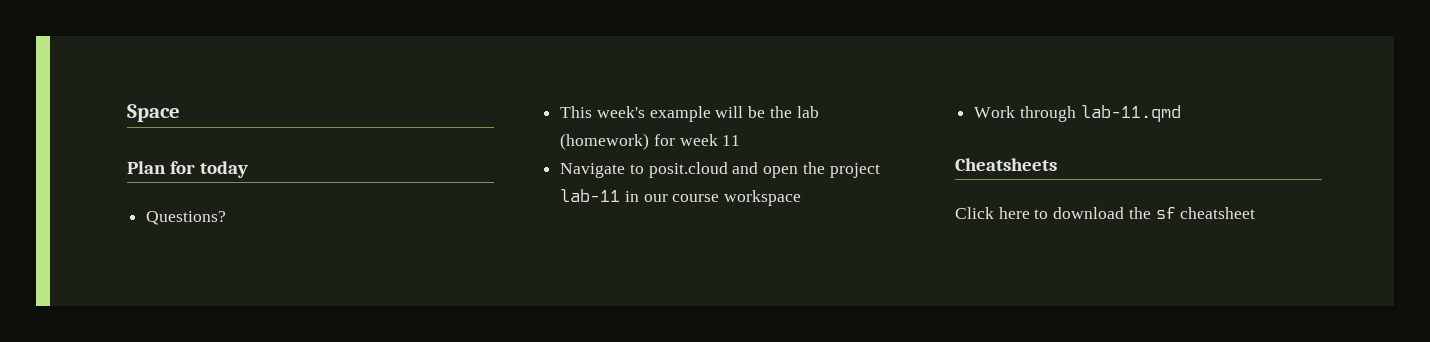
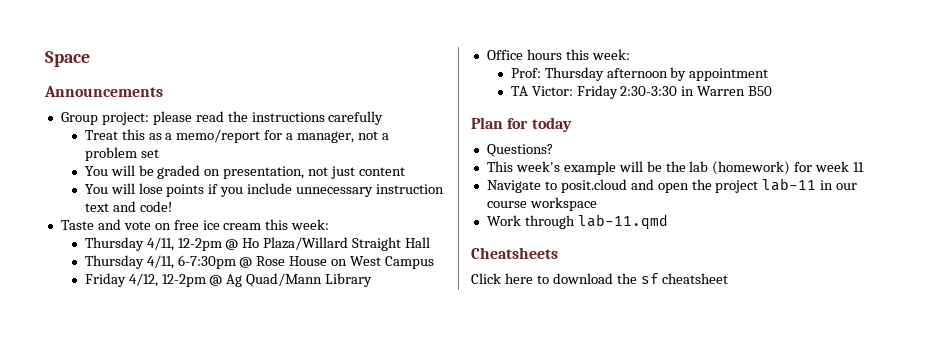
(180, 113) none -> [44,86,163,97] [60,111,384,125] [84,129,389,143] [84,147,159,161] [84,165,406,179] [84,183,445,197] [84,201,172,212] [60,219,330,230] [84,237,431,251] [84,255,435,269] [84,273,373,287] [486,49,630,60] [510,67,769,81] [510,85,773,99] // Announcements // Group project: please read the instructions carefully // Treat this as a memo/report for a manager, not a problem set // You will be graded on presentation, not just content // You will lose points if you include unnecessary instruction text and code! // Taste and vote on free ice cream this week: // Thursday 4/11, 12-2pm @ Ho Plaza/Willard Straight Hall // Thursday 4/11, 6-7:30pm @ Rose House on West Campus // Friday 4/12, 12-2pm @ Ag Quad/Mann Library // Office hours this week: // Prof: Thursday afternoon by appointment // TA Victor: Friday 2:30-3:30 in Warren B50

